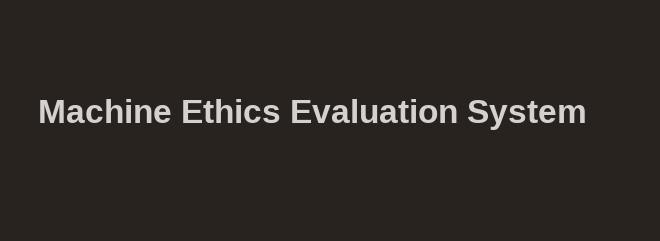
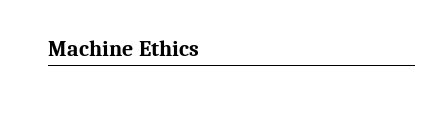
[290,99,588,130] Evaluation System -> (199, 48) none

